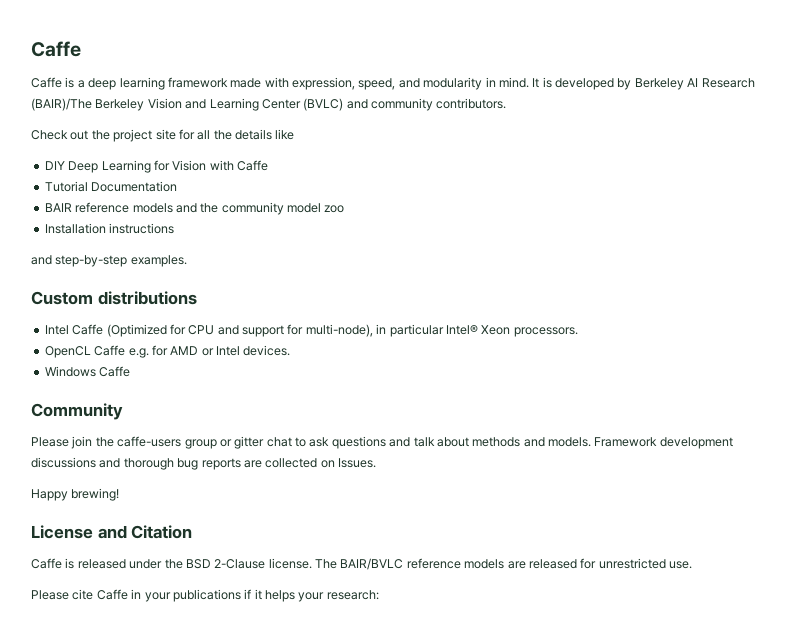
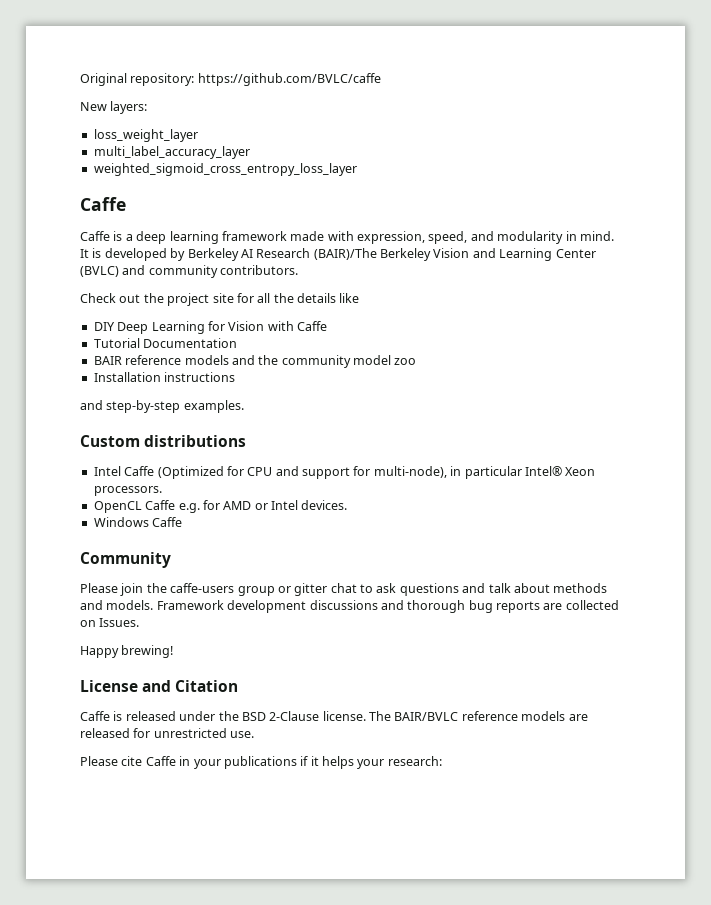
(31, 49) none -> [80,73,381,86] [80,101,148,114] [93,129,198,142] [93,146,250,159] [93,163,357,176] Original repository: https://github.com/BVLC/caffe // New layers: // loss_weight_layer // multi_label_accuracy_layer // weighted_sigmoid_cross_entropy_loss_layer //

